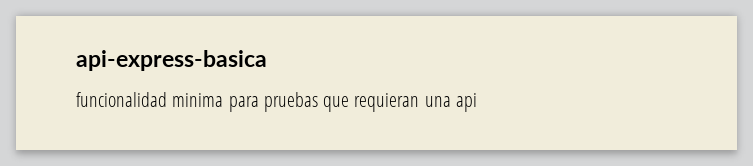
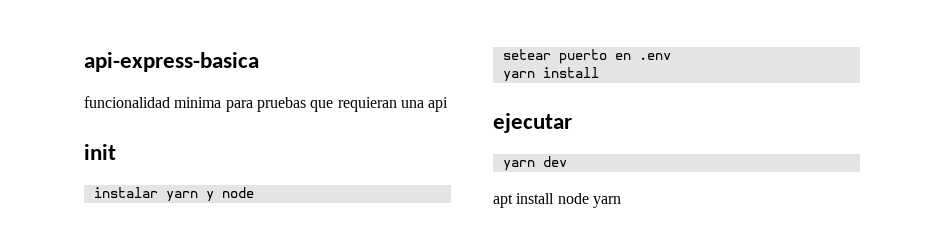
(477, 102) none -> [84,144,116,160] [93,187,254,202] [502,49,671,64] [502,67,599,82] [493,113,572,133] [502,156,567,171] [493,193,621,208] // init // instalar yarn y node // setear puerto en .env // yarn install // ejecutar // yarn dev // apt install node yarn

